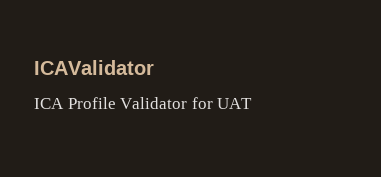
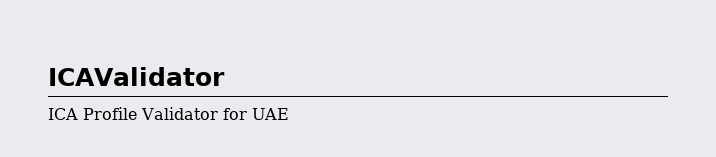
[217,98,253,109] UAT -> [251,108,289,120] UAE

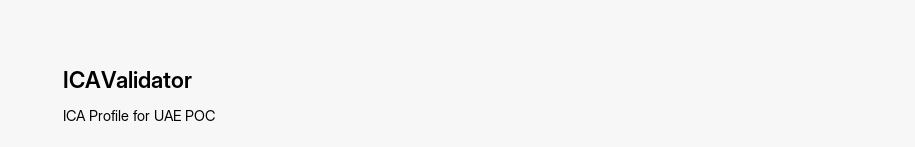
[141,107,218,120] Validator -> (129, 115) none
(289, 114) none -> [185,110,215,121] POC

